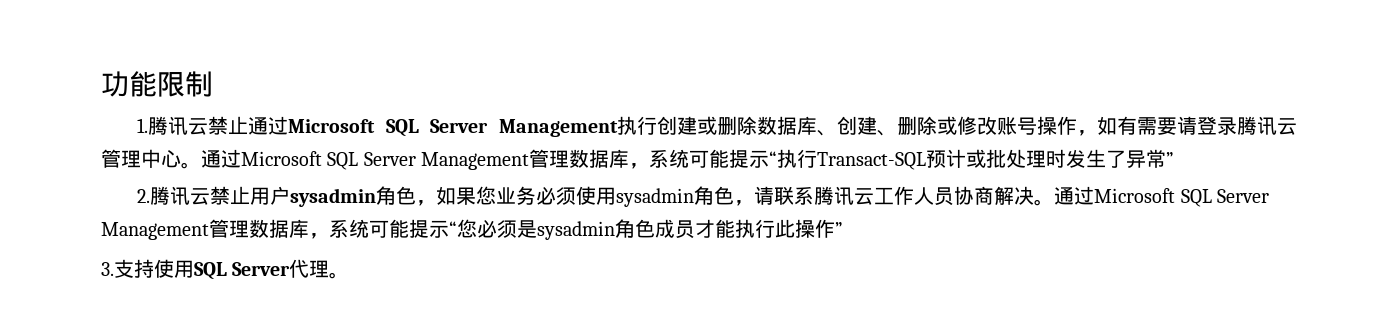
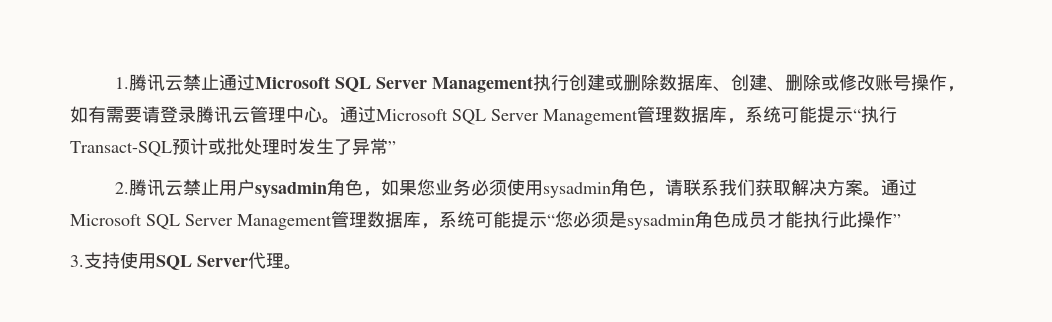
[101,71,213,97] 功能限制 // -> (115, 83) none
[814,186,1035,206] 腾讯云工作人员协商解决 -> [719,179,864,196] 我们获取解决方案

